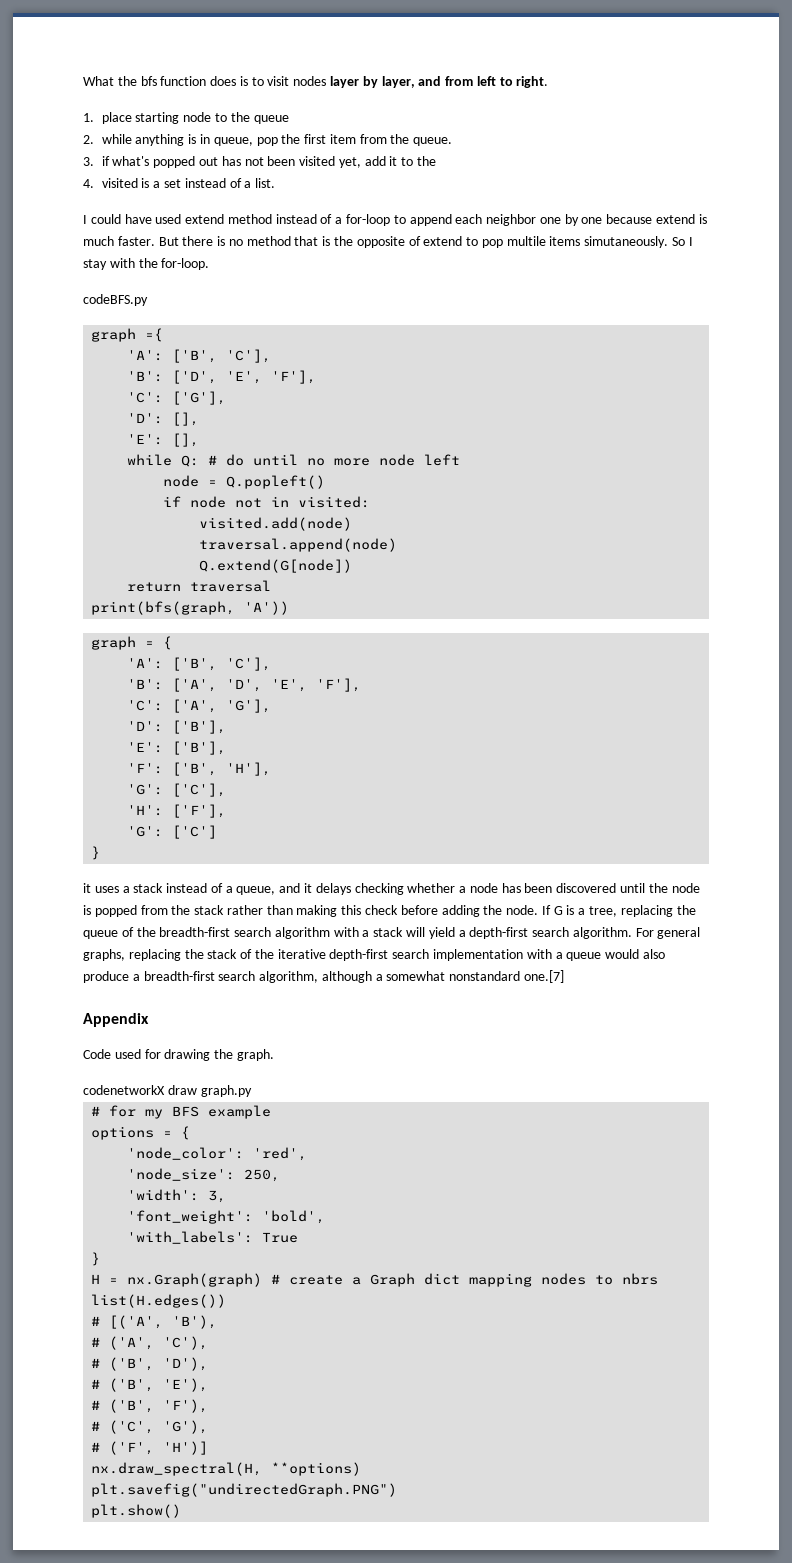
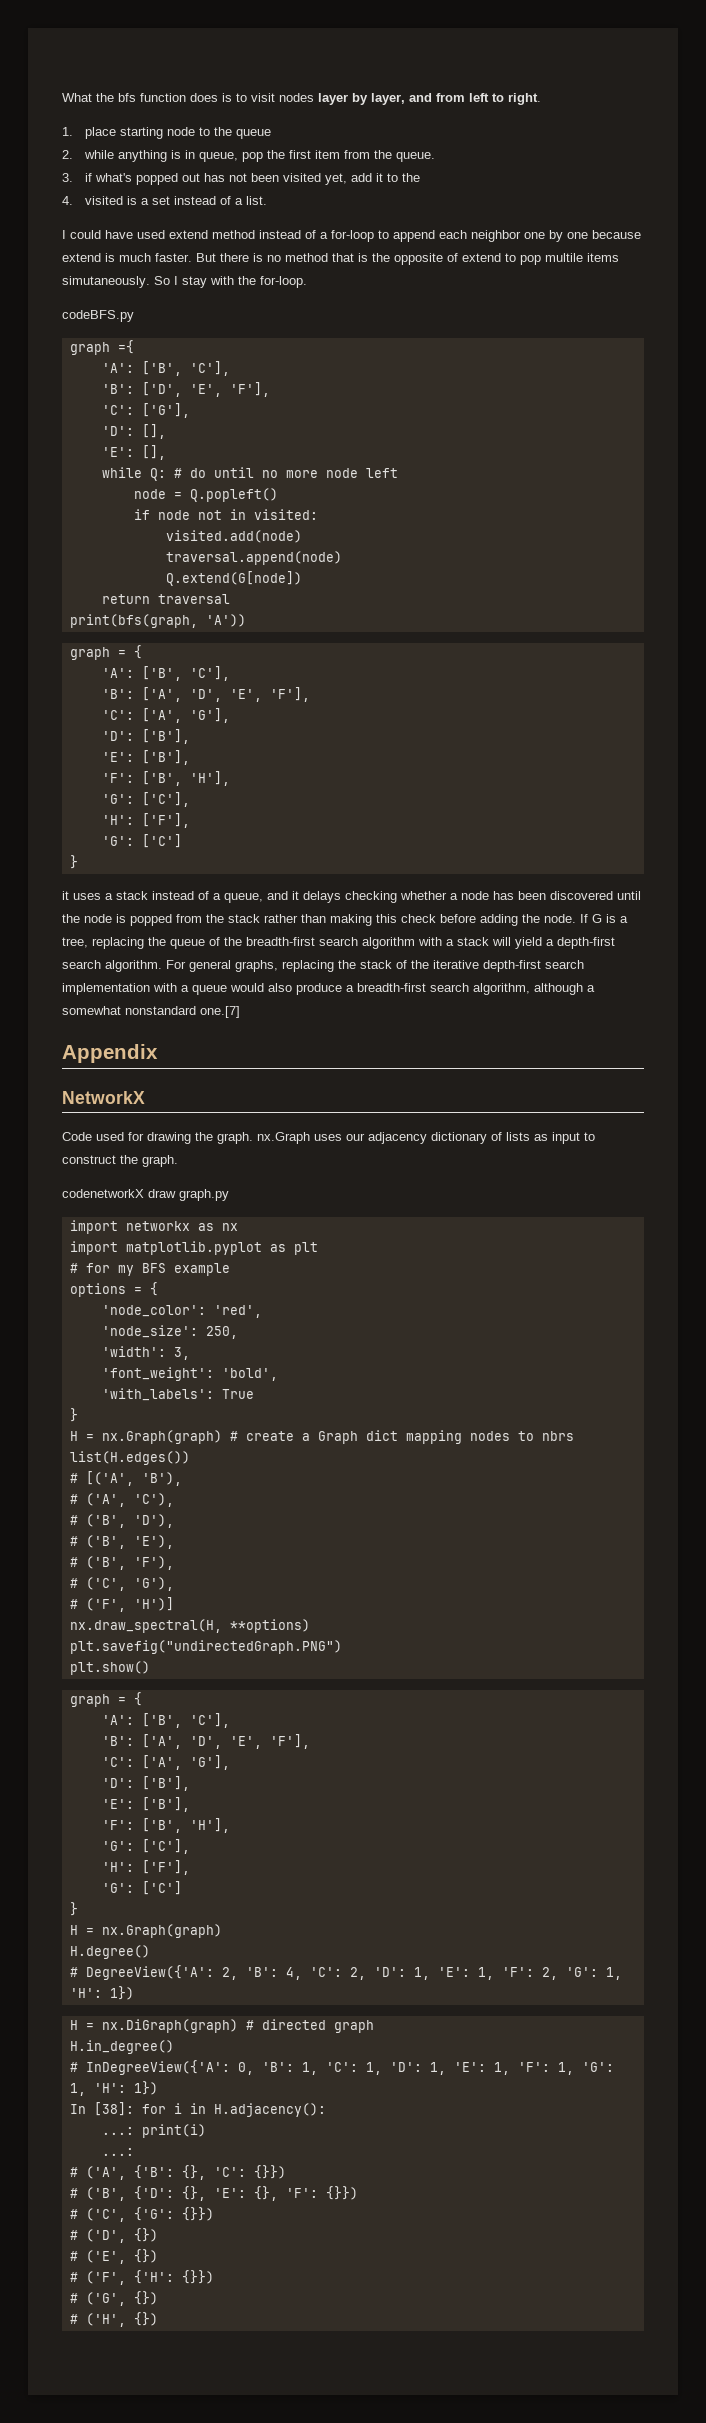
(149, 1020) none -> [62,1091,145,1104] // NetworkX
[83,1085,252,1097] // codenetworkX draw graph.py -> [257,1132,595,1144] [62,1155,178,1167] [62,1189,229,1201] [69,1220,238,1234] [69,1241,318,1255] nx.Graph uses our adjacency dictionary of lists as input to construct the graph. // codenetworkX draw graph.py // import networkx as nx // import matplotlib.pyplot as plt
(182, 1511) none -> [69,1692,142,1707] [101,1713,230,1728] [101,1734,310,1749] [101,1755,230,1770] [101,1776,190,1791] [101,1797,190,1812] [101,1818,230,1833] [101,1839,190,1854] [101,1860,190,1875] [101,1881,182,1895] [69,1902,78,1916] [69,1924,222,1938] [69,1945,150,1959] [69,1965,622,1980] [69,1986,134,2000] [69,2019,374,2033] [69,2040,174,2054] [69,2060,614,2075] [69,2081,158,2096] [69,2102,326,2117] [101,2124,206,2138] [101,2148,134,2156] [69,2165,286,2180] [69,2186,358,2201] [69,2207,214,2222] [69,2228,158,2243] [69,2249,158,2264] [69,2270,214,2285] [69,2291,158,2306] [69,2312,158,2327] // graph = { // 'A': ['B', 'C'], // 'B': ['A', 'D', 'E', 'F'], // 'C': ['A', 'G'], // 'D': ['B'], // 'E': ['B'], // 'F': ['B', 'H'], // 'G': ['C'], // 'H': ['F'], // 'G': ['C'] // } // H = nx.Graph(graph) // H.degree() // # DegreeView({'A': 2, 'B': 4, 'C': 2, 'D': 1, 'E': 1, 'F': 2, 'G': 1, 'H': 1}) // H = nx.DiGraph(graph) # directed graph // H.in_degree() // # InDegreeView({'A': 0, 'B': 1, 'C': 1, 'D': 1, 'E': 1, 'F': 1, 'G': 1, 'H': 1}) // In [38]: for i in H.adjacency(): // ...: print(i) // ...: // # ('A', {'B': {}, 'C': {}}) // # ('B', {'D': {}, 'E': {}, 'F': {}}) // # ('C', {'G': {}}) // # ('D', {}) // # ('E', {}) // # ('F', {'H': {}}) // # ('G', {}) // # ('H', {})

